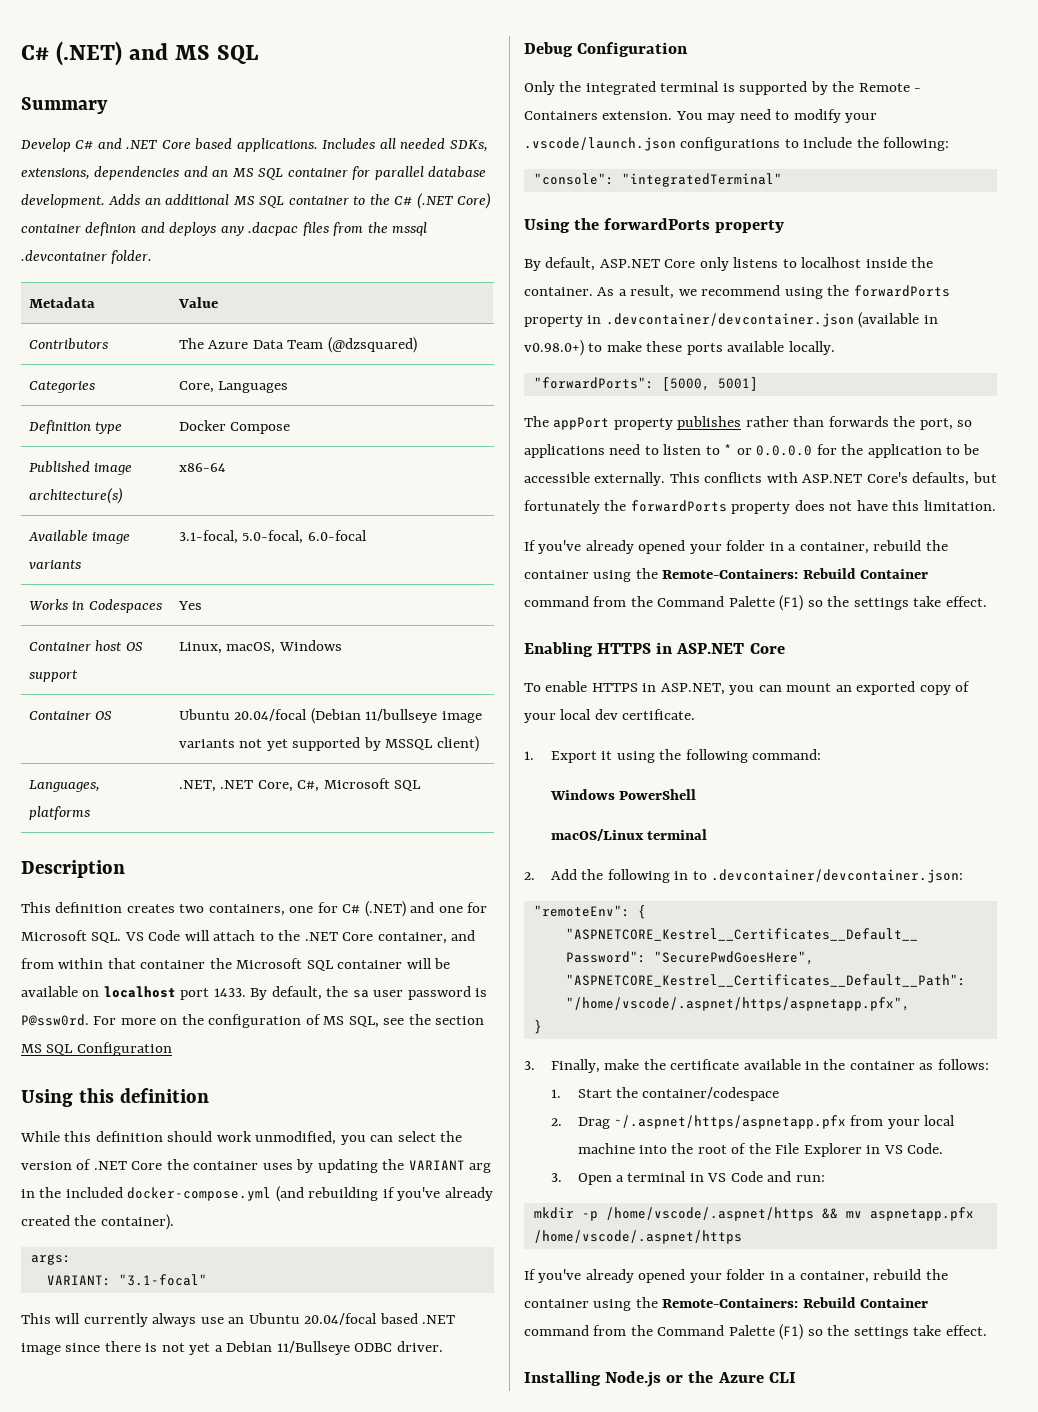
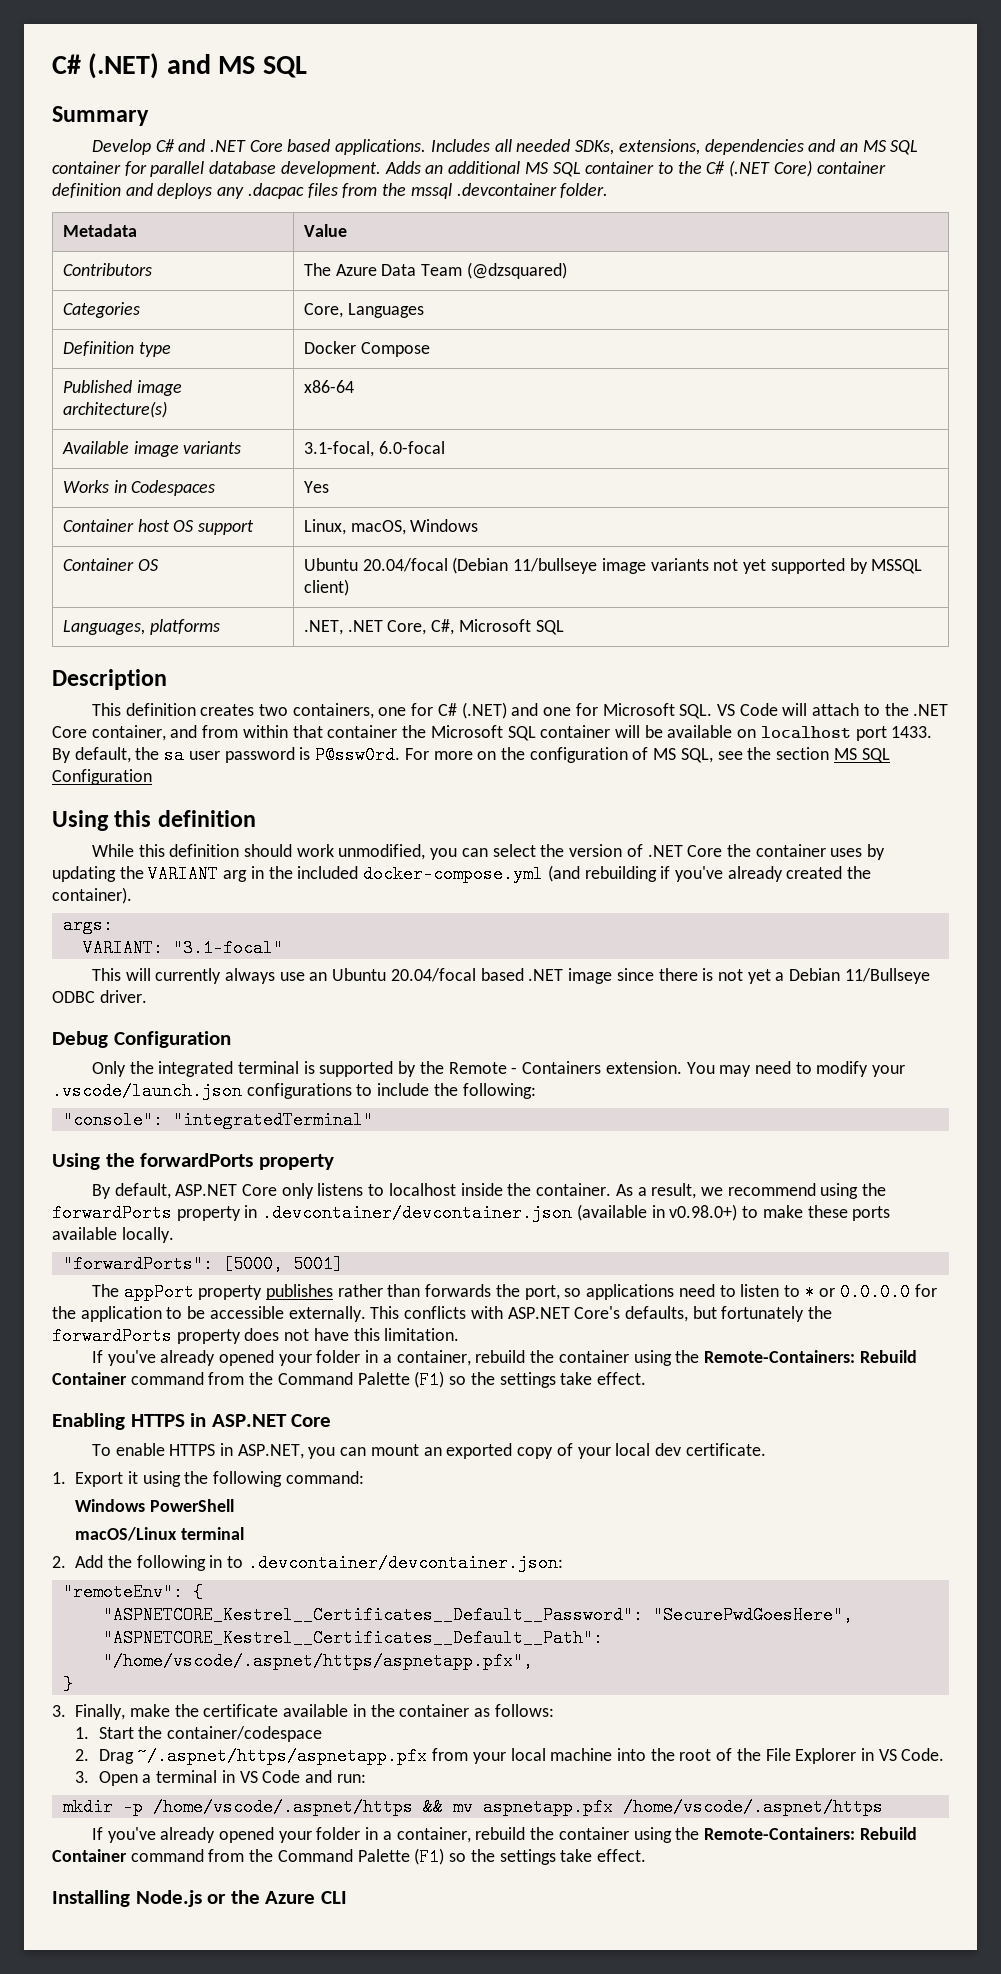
[85,222,137,236] definion -> [52,183,121,198] definition
[242,530,304,544] 5.0-focal, -> (374, 449) none

